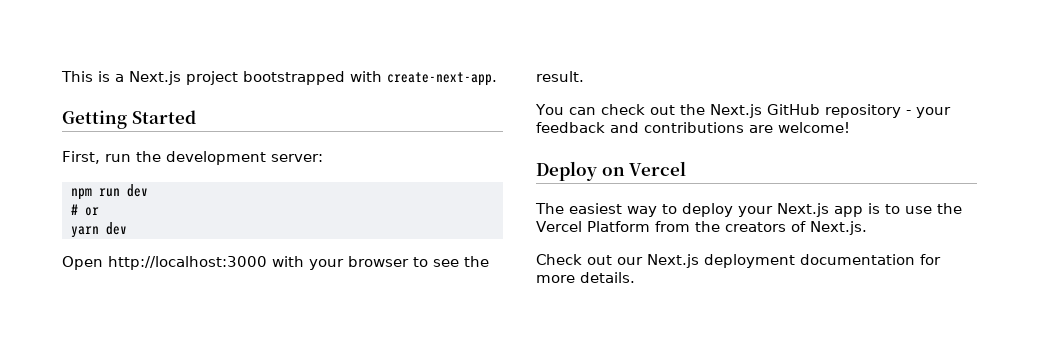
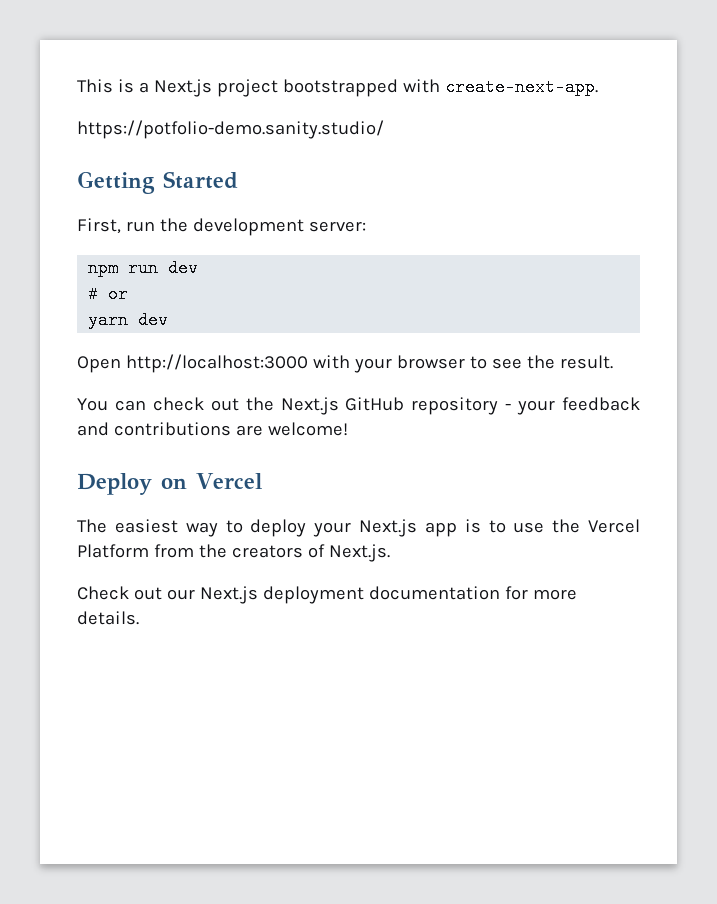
(497, 79) none -> [77,120,384,139] // https://potfolio-demo.sanity.studio/

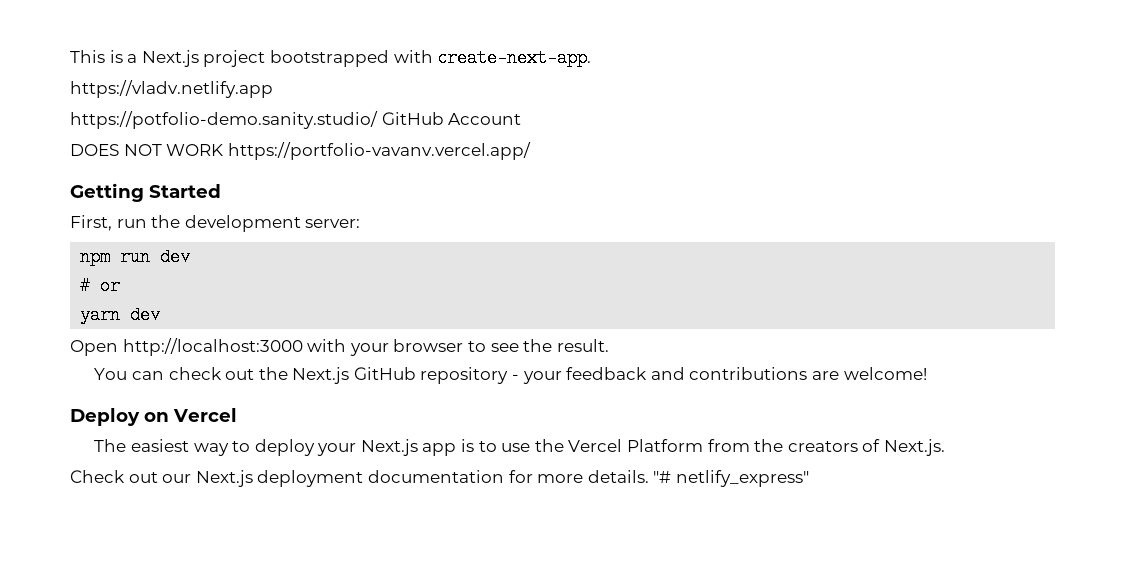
(598, 87) none -> [70,80,273,98] // https://vladv.netlify.app
(384, 129) none -> [381,112,522,125] [70,142,531,160] GitHub Account // DOES NOT WORK https://portfolio-vavanv.vercel.app/
(139, 618) none -> [653,470,809,487] "# netlify_express"

